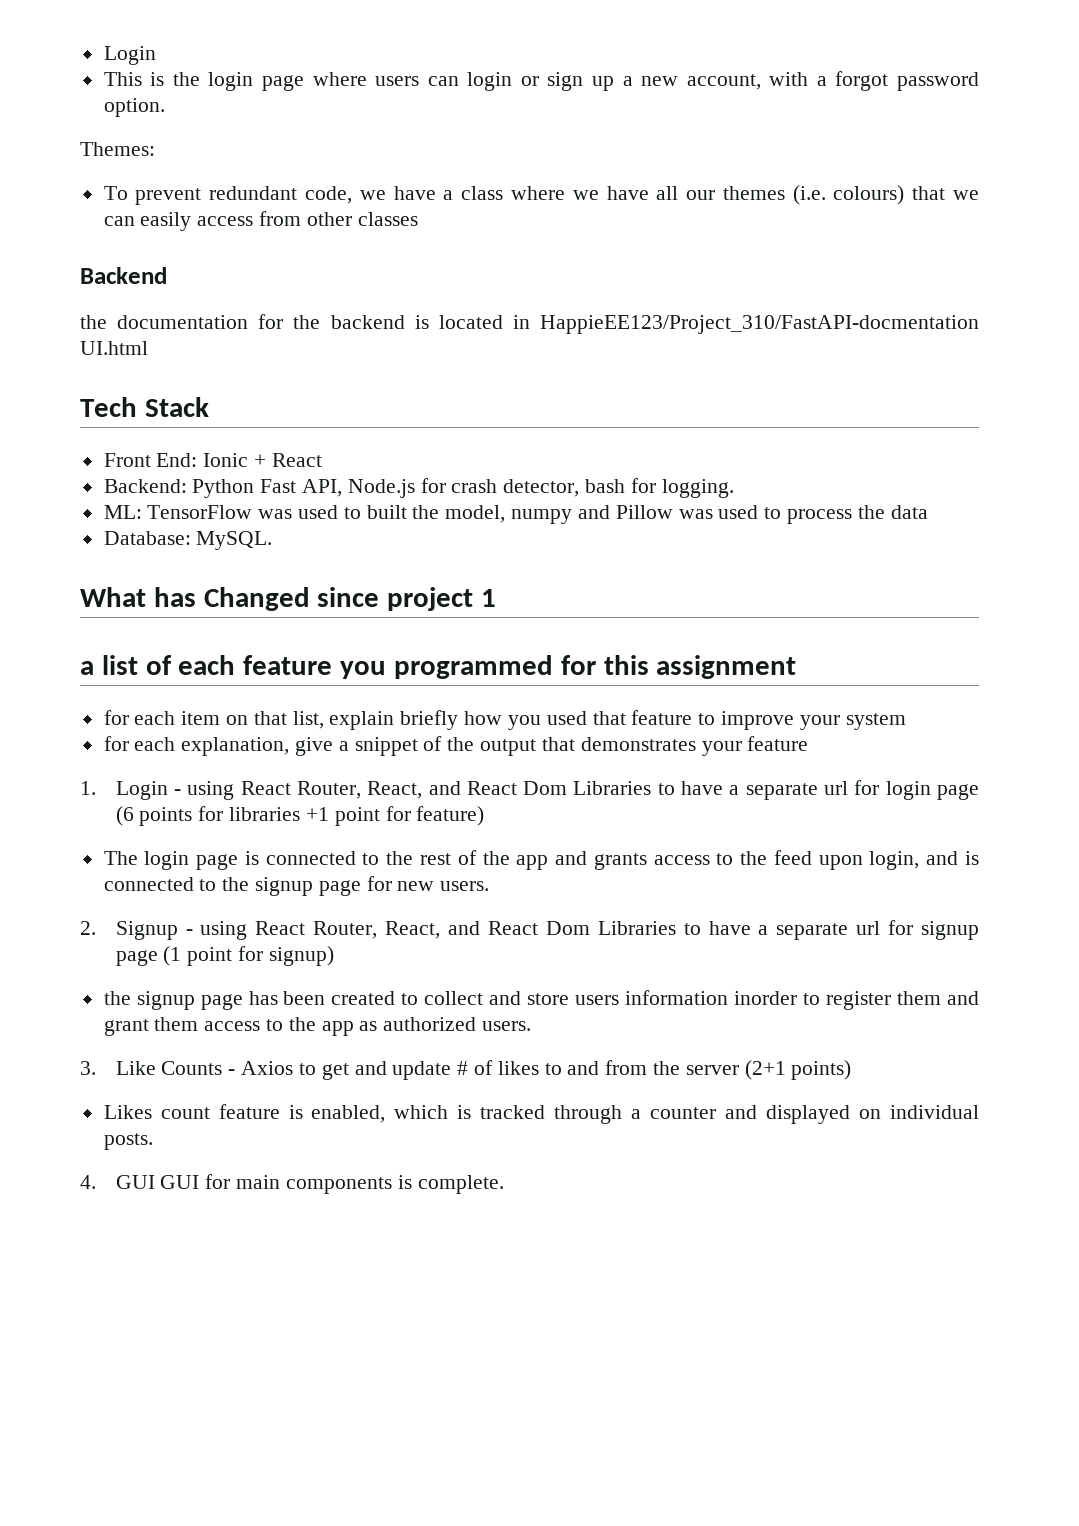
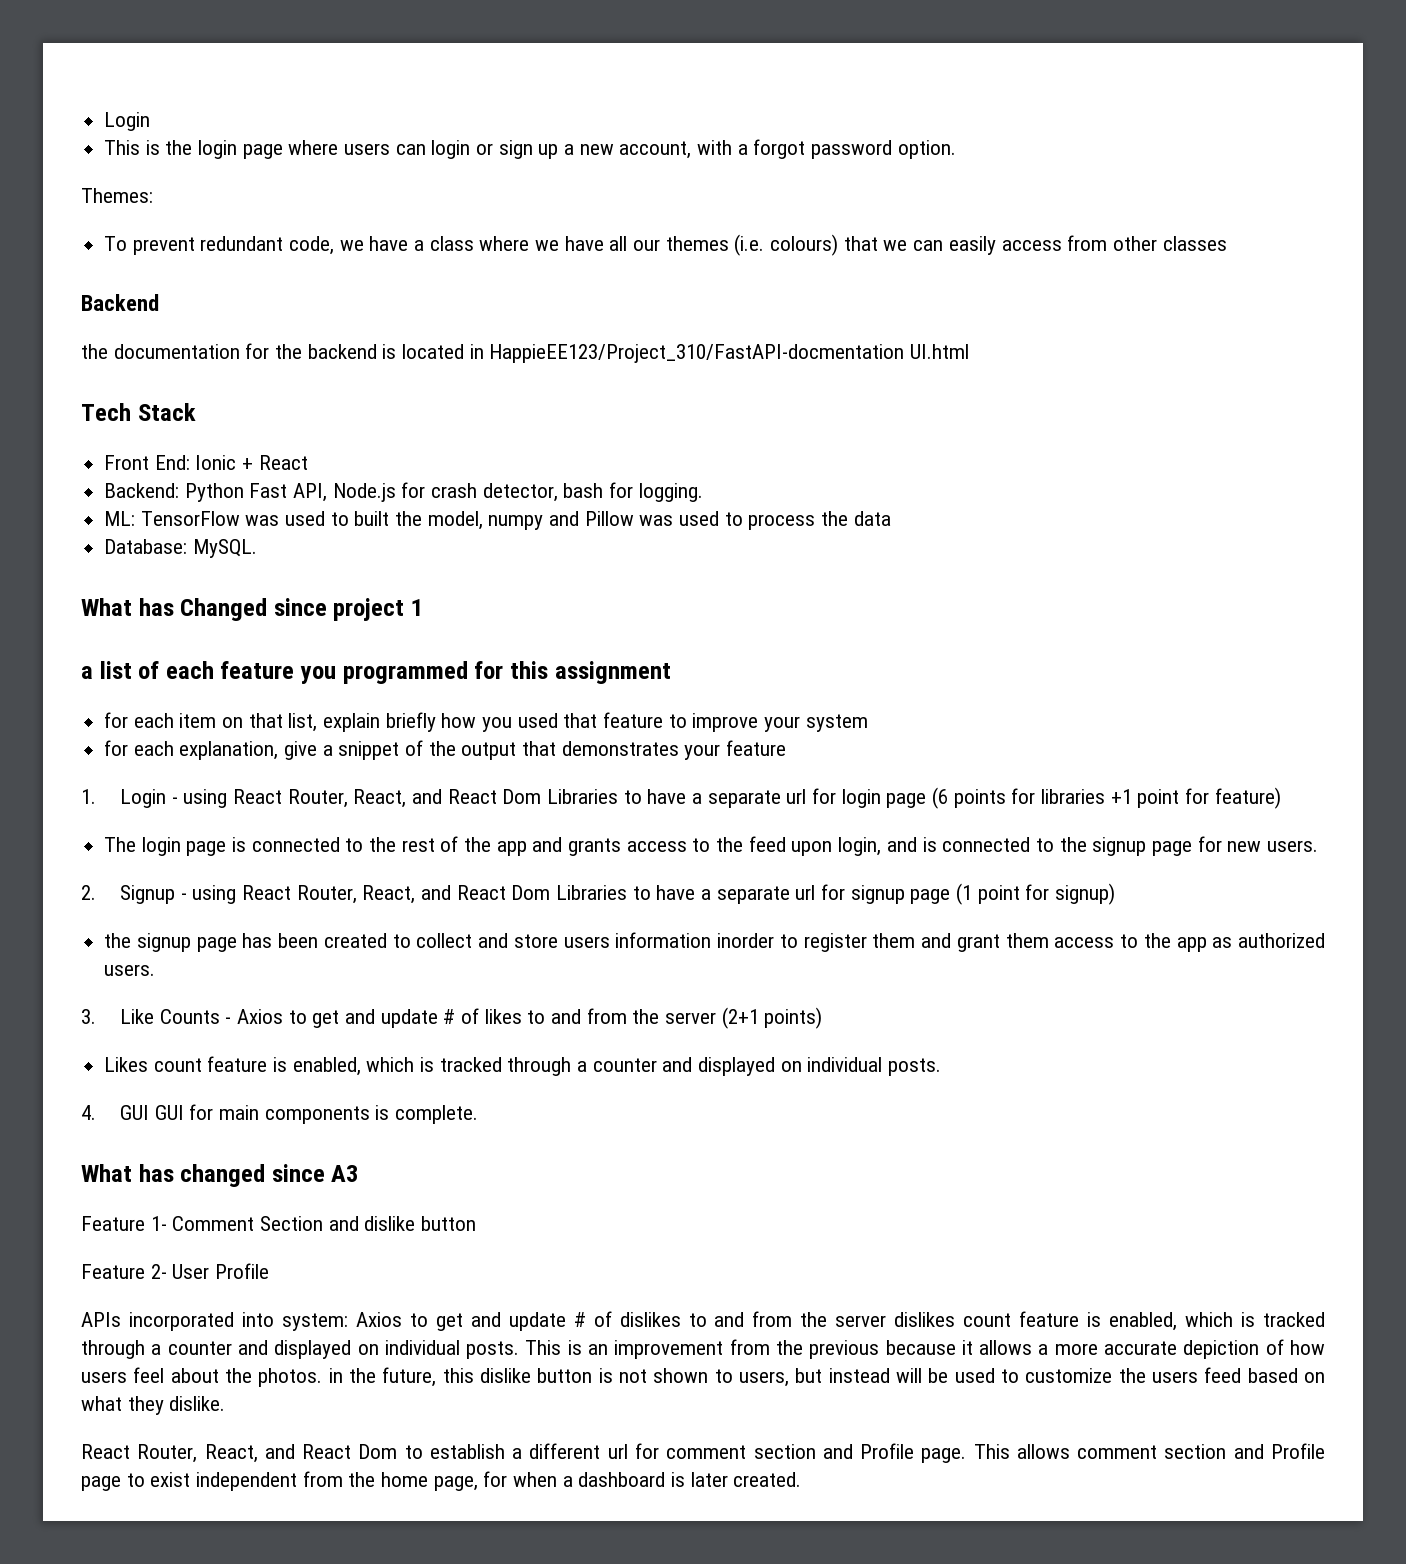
(504, 1184) none -> [81,1164,359,1187] [81,1216,477,1231] [81,1263,270,1279] [81,1311,1325,1331] [81,1339,1326,1359] [81,1367,1325,1387] [81,1396,226,1415] [81,1443,1325,1463] [81,1471,802,1491] // What has changed since A3 // Feature 1- Comment Section and dislike button // Feature 2- User Profile // APIs incorporated into system: Axios to get and update # of dislikes to and from the server dislikes count feature is enabled, which is tracked through a counter and displayed on individual posts. This is an improvement from the previous because it allows a more accurate depiction of how users feel about the photos. in the future, this dislike button is not shown to users, but instead will be used to customize the users feed based on what they dislike. // React Router, React, and React Dom to establish a different url for comment section and Profile page. This allows comment section and Profile page to exist independent from the home page, for when a dashboard is later created.

